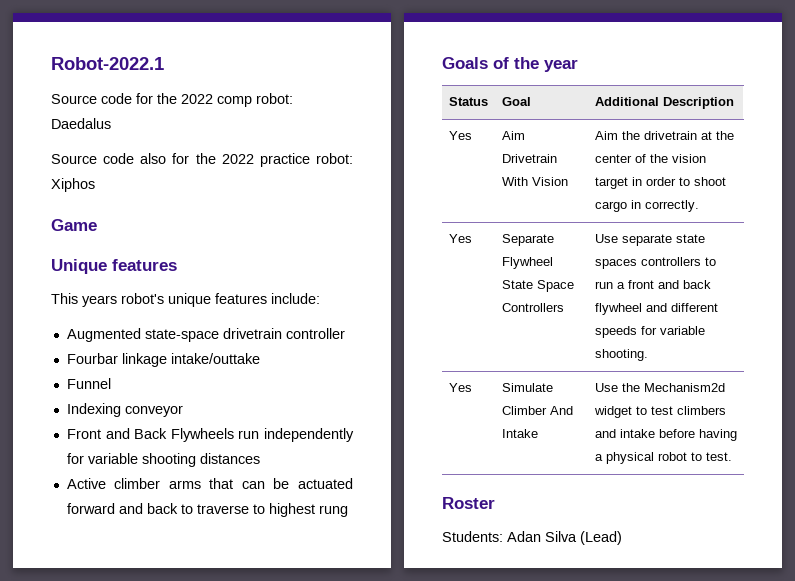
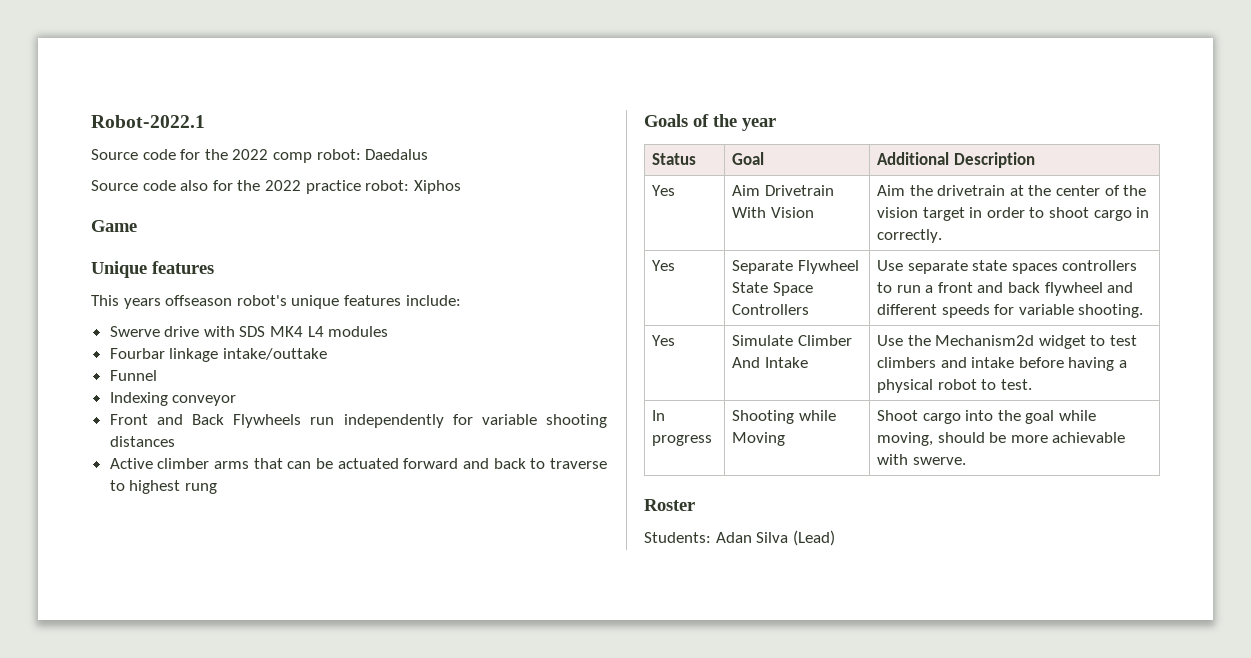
(117, 301) none -> [165,295,233,306] offseason
[66,328,345,342] Augmented state-space drivetrain controller -> [109,326,389,337] Swerve drive with SDS MK4 L4 modules
(732, 456) none -> [652,410,666,421] [652,435,713,446] [732,410,836,424] [732,432,786,446] [877,410,1096,424] [877,432,1126,446] [877,454,966,465] // In progress | Shooting while Moving | Shoot cargo into the goal while moving, should be more achievable with swerve.

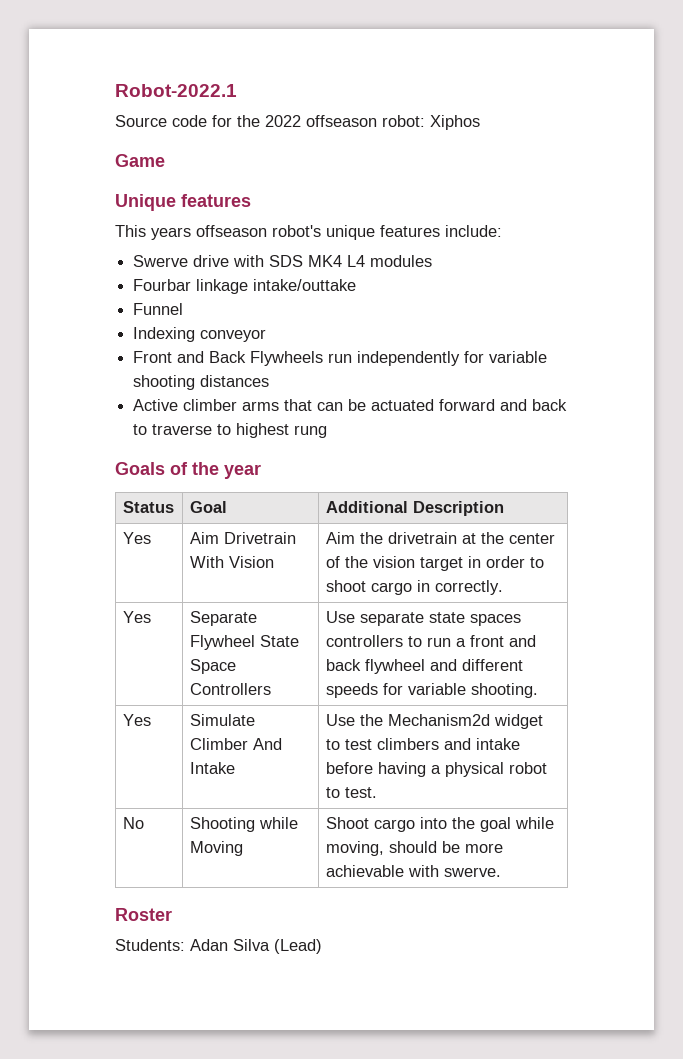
[272,149,429,163] [91,180,361,194] comp robot: Daedalus // Source code also for the 2022 practice -> [306,115,377,127] offseason
[652,410,666,421] [652,435,713,446] In progress -> [122,817,144,829] No

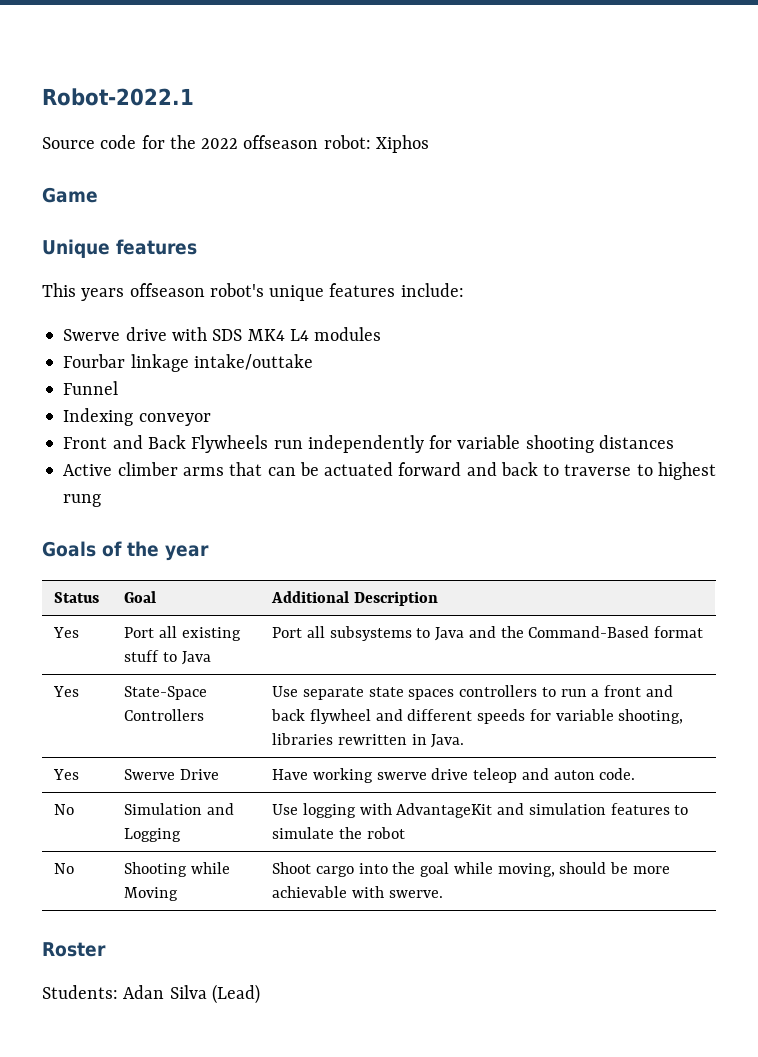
[189,532,296,544] [189,556,274,568] [325,532,555,544] [325,556,544,571] [325,580,503,595] [122,611,151,623] [189,611,257,626] [189,635,299,650] [189,659,236,674] Aim Drivetrain With Vision | Aim the drivetrain at the center of the vision target in order to shoot cargo in correctly. // Yes | Separate Flywheel State Space -> [124,626,241,641] [124,650,211,665] [272,626,704,641] [53,686,80,697] [124,686,208,700] Port all existing stuff to Java | Port all subsystems to Java and the Command-Based format // Yes | State-Space
[470,683,538,698] [122,714,151,726] [189,714,255,726] [189,738,282,750] [189,762,235,774] [325,714,543,729] [325,738,520,750] [325,762,504,777] shooting. // Yes | Simulate Climber And Intake | Use the Mechanism2d widget to test climbers and intake before having a physical -> [618,709,684,724] [272,733,465,748] [53,769,80,780] [124,769,219,780] [272,768,636,783] [54,804,75,815] [124,803,234,815] [124,828,182,842] [272,803,689,818] [272,827,362,839] shooting, libraries rewritten in Java. // Yes | Swerve Drive | Have working swerve drive teleop and auton code. // No | Simulation and Logging | Use logging with AdvantageKit and simulation features to simulate the
[325,787,377,798] to test. -> (405, 833) none

